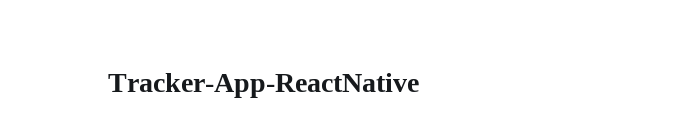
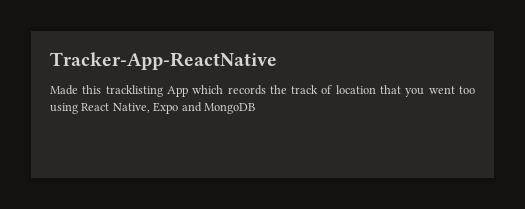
(419, 85) none -> [50,85,476,97] [50,102,255,114] // Made this tracklisting App which records the track of location that you went too using React Native, Expo and MongoDB

